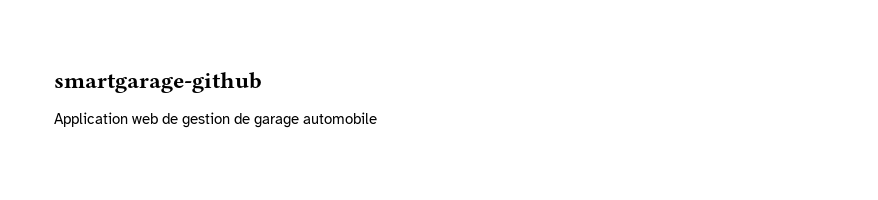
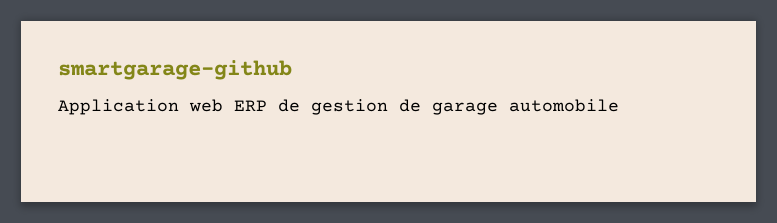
(158, 118) none -> [234,100,267,111] ERP

